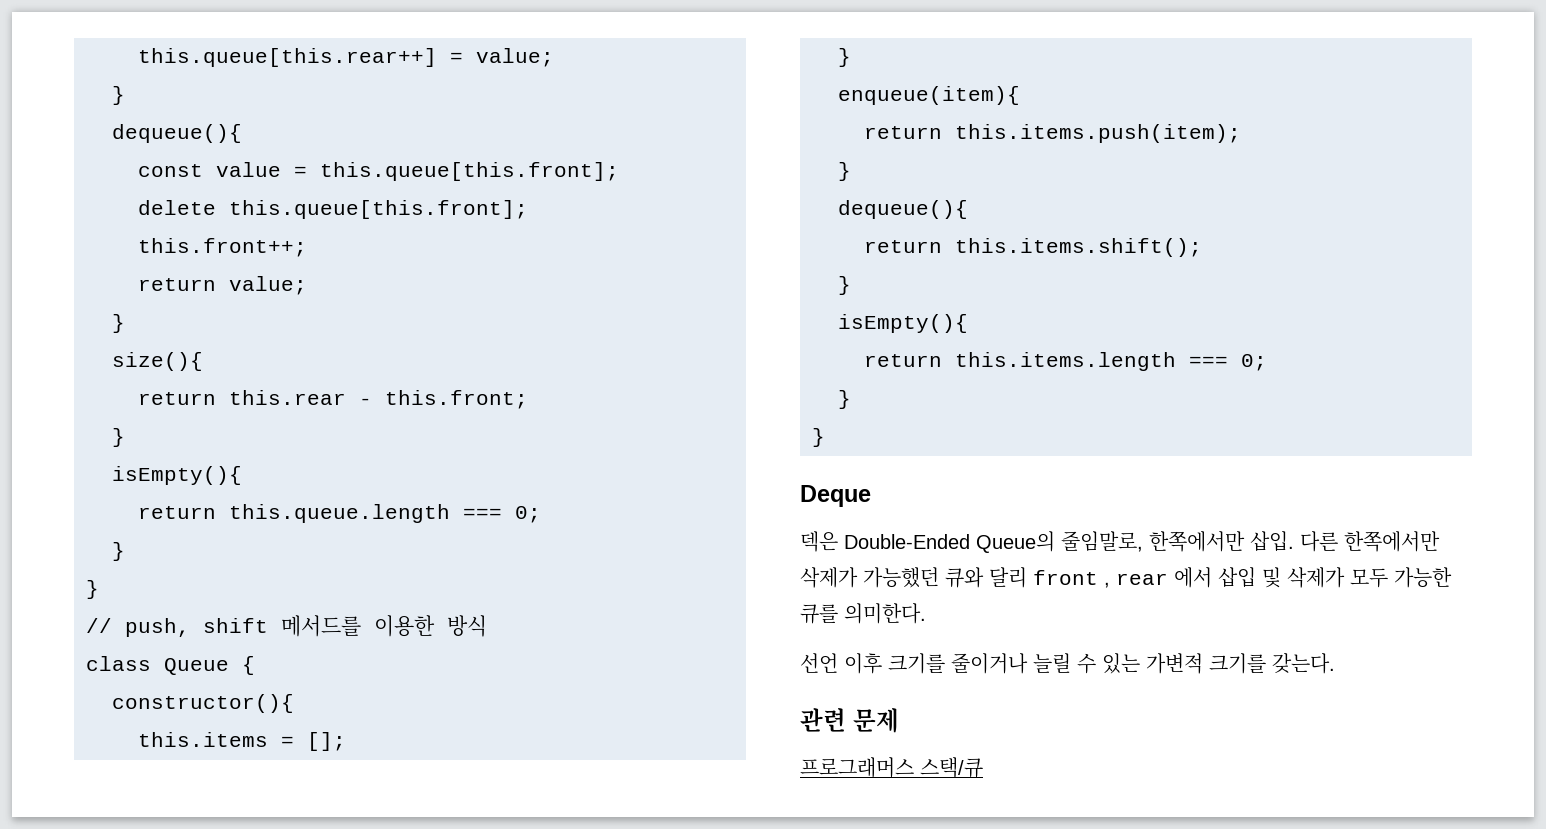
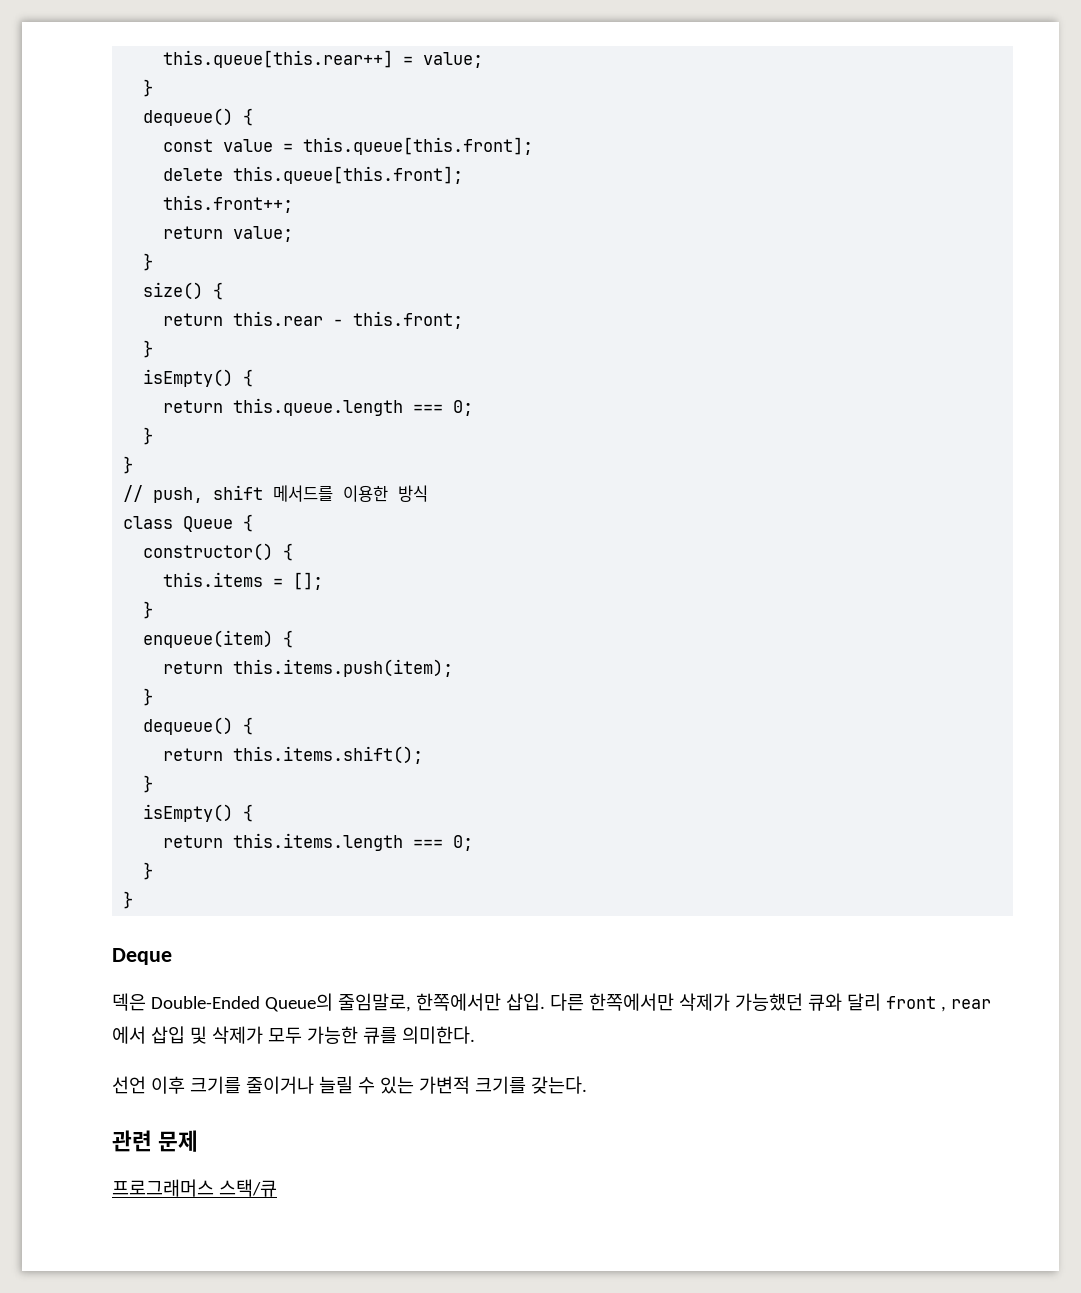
[112,124,242,143] dequeue(){ -> [143,108,254,126] dequeue() {
[112,352,203,371] size(){ -> [143,282,224,300] size() {
[112,466,242,485] isEmpty(){ -> [143,369,254,387] isEmpty() {
[112,694,294,713] constructor(){ -> [143,543,294,561] constructor() {
[838,86,1020,105] enqueue(item){ -> [143,630,294,648] enqueue(item) {
[838,200,968,219] dequeue(){ -> [143,717,254,735] dequeue() {
[838,314,968,333] isEmpty(){ -> [143,804,254,822] isEmpty() {

